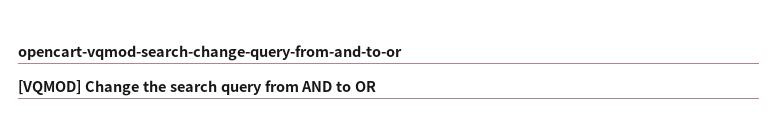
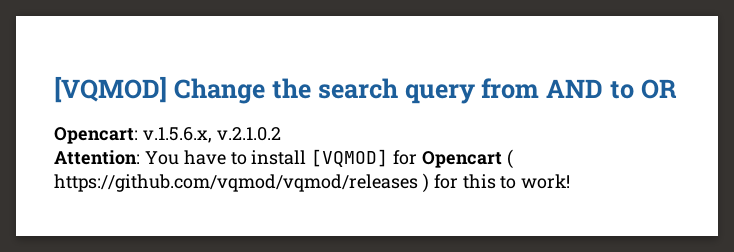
[18,45,402,61] opencart-vqmod-search-change-query-from-and-to-or // -> (54, 89) none
(377, 86) none -> [54,127,281,144] [54,149,513,169] [54,173,571,193] // Opencart: v.1.5.6.x, v.2.1.0.2 // Attention: You have to install [VQMOD] for Opencart ( https://github.com/vqmod/vqmod/releases ) for this to work!

